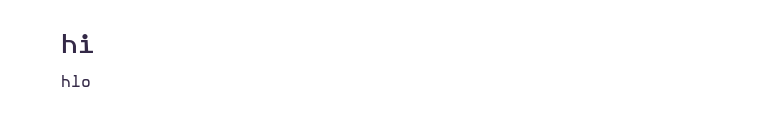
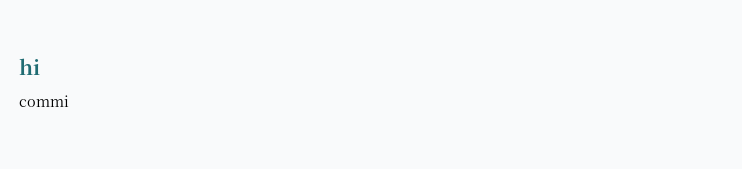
[61,75,91,87] hlo -> [19,95,69,107] commi

